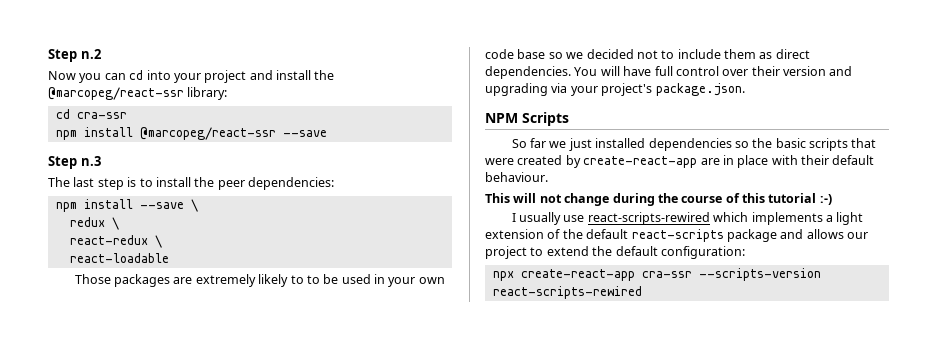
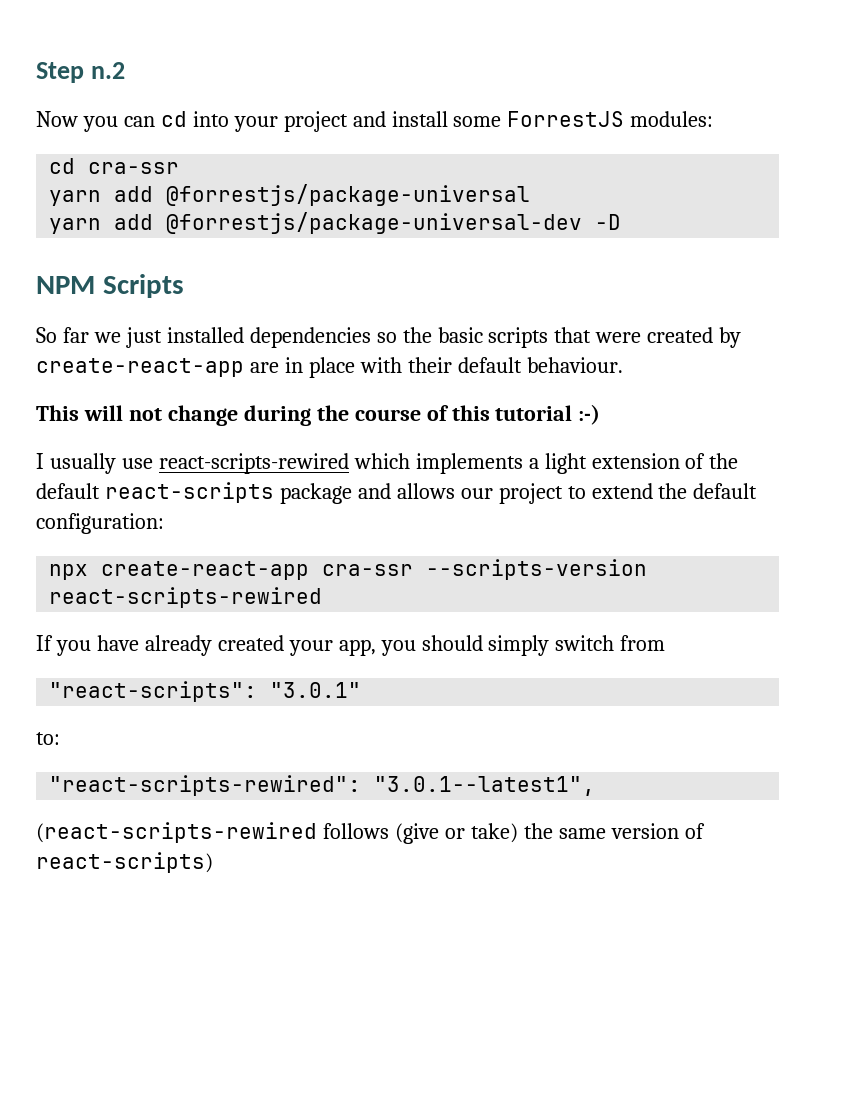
[314,70,335,80] [48,87,228,100] the @marcopeg/react-ssr library: -> [453,111,714,127] some ForrestJS modules:
[55,127,327,140] [48,156,101,169] [48,177,334,190] [55,199,198,212] [69,217,119,230] [69,235,162,248] [69,253,169,263] [74,274,445,287] [485,49,810,59] [485,66,853,79] [485,83,745,96] npm install @marcopeg/react-ssr --save // Step n.3 // The last step is to install the peer dependencies: // npm install --save \ // redux \ // react-redux \ // react-loadable // Those packages are extremely likely to to be used in your own code base so we decided not to include them as direct dependencies. You will have full control over their version and upgrading via your project's package.json. -> [49,184,531,206] [49,212,622,234] yarn add @forrestjs/package-universal // yarn add @forrestjs/package-universal-dev -D
(642, 292) none -> [36,635,666,656] [49,681,362,702] [36,732,60,745] [49,775,596,796] [36,822,705,844] [36,852,213,873] // If you have already created your app, you should simply switch from // "react-scripts": "3.0.1" // to: // "react-scripts-rewired": "3.0.1--latest1", // (react-scripts-rewired follows (give or take) the same version of react-scripts)

